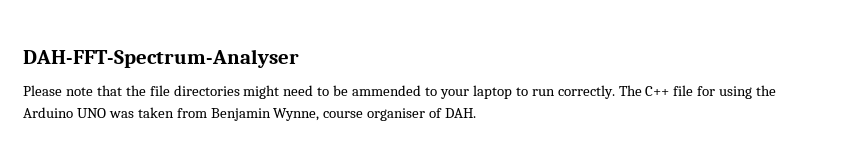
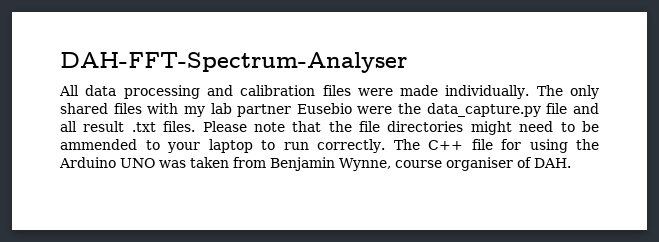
(299, 58) none -> [59,85,599,99] [60,103,599,117] [60,121,196,132] All data processing and calibration files were made individually. The only shared files with my lab partner Eusebio were the data_capture.py file and all result .txt files.

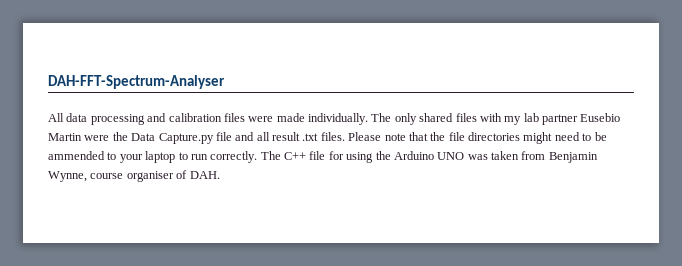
(352, 108) none -> [48,133,82,141] Martin
[426,103,541,117] data_capture.py -> [131,133,214,144] Data Capture.py

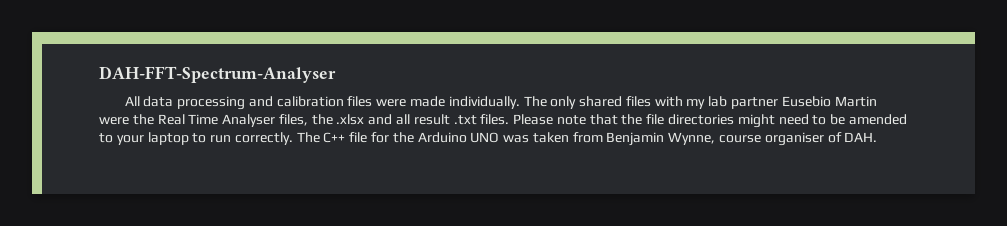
[131,132,232,144] Data Capture.py file -> [157,114,365,127] Real Time Analyser files, the .xlsx
[48,151,105,160] ammended -> [848,114,907,125] amended
[346,152,374,163] using -> (390, 137) none

